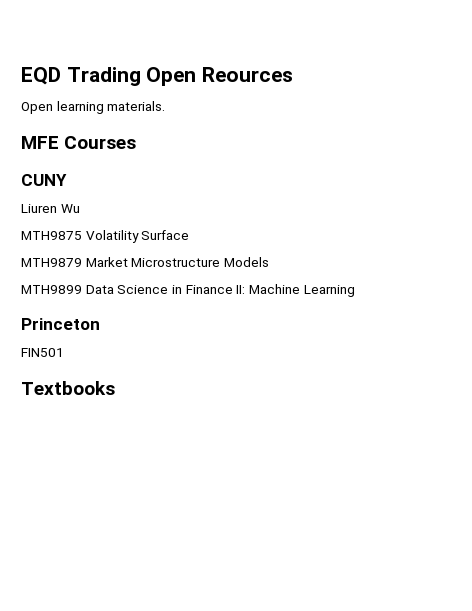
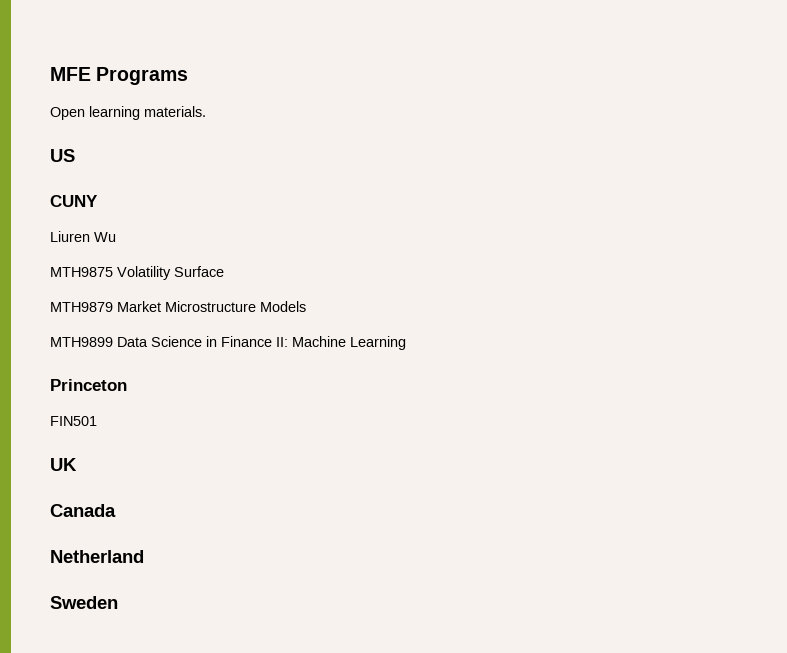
[21,67,294,86] EQD Trading Open Reources -> [50,67,189,85] MFE Programs
[21,136,137,149] MFE Courses -> [50,149,75,162] US
[21,381,115,395] Textbooks -> [50,458,77,471] [50,504,116,517] [50,550,144,563] [50,596,118,609] UK // Canada // Netherland // Sweden

